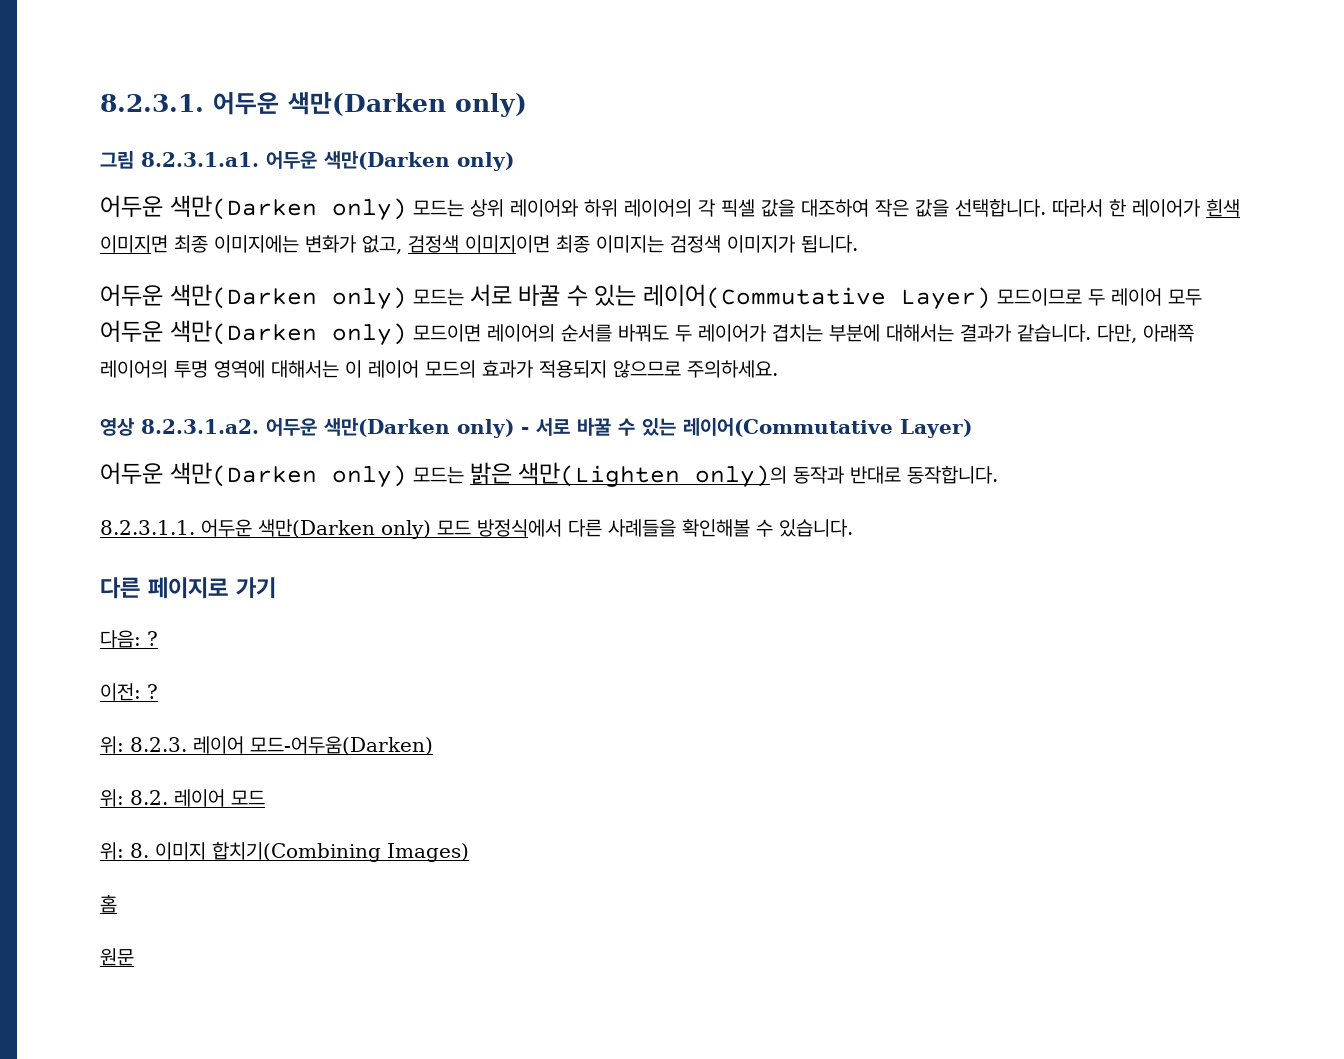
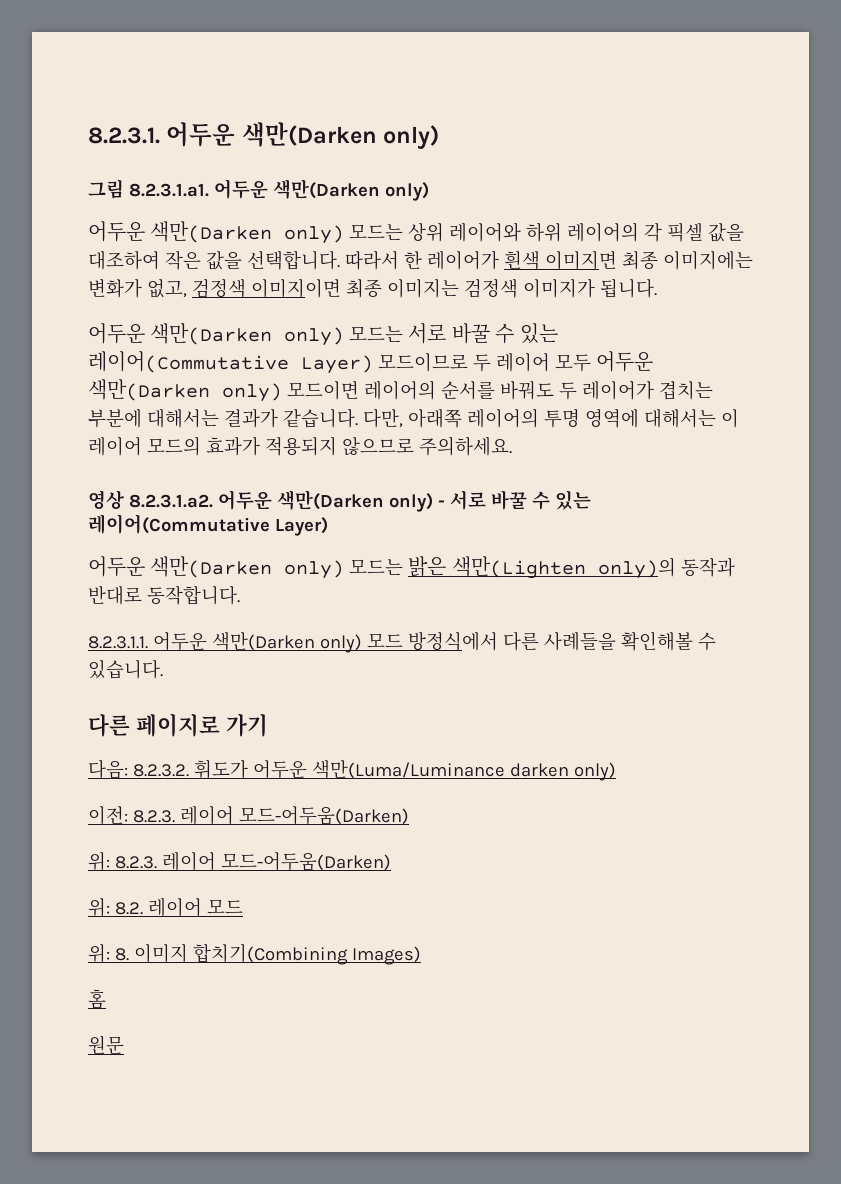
[147,631,158,646] [100,683,158,701] ? // 이전: ? -> [132,759,616,781] [88,806,409,825] 8.2.3.2. 휘도가 어두운 색만(Luma/Luminance darken only) // 이전: 8.2.3. 레이어 모드-어두움(Darken)

